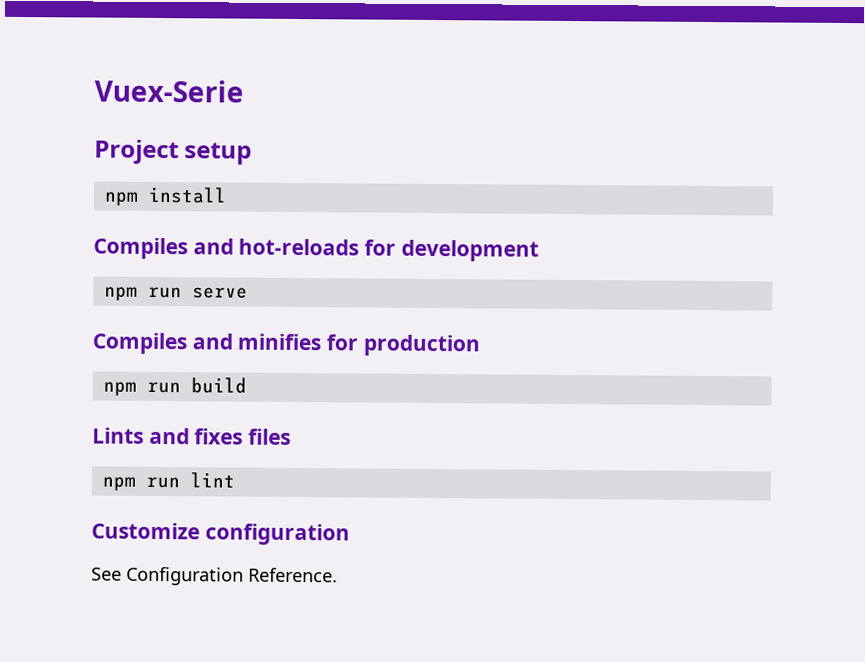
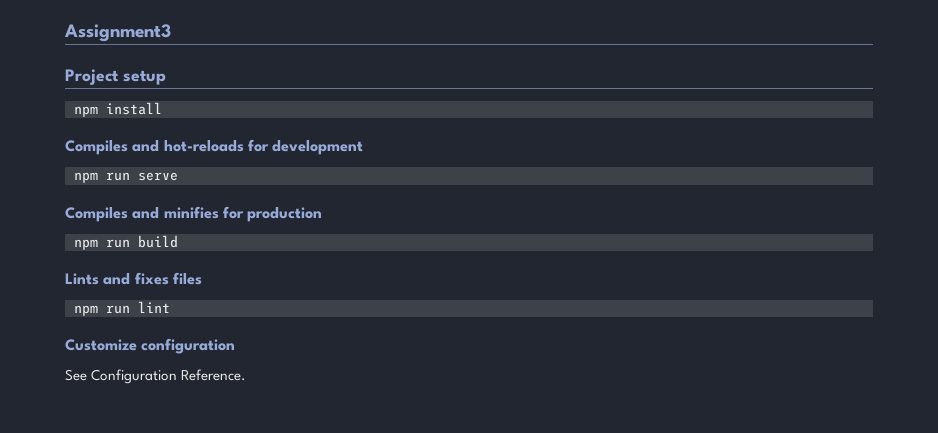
[94,79,244,103] Vuex-Serie -> [64,24,171,42] Assignment3

